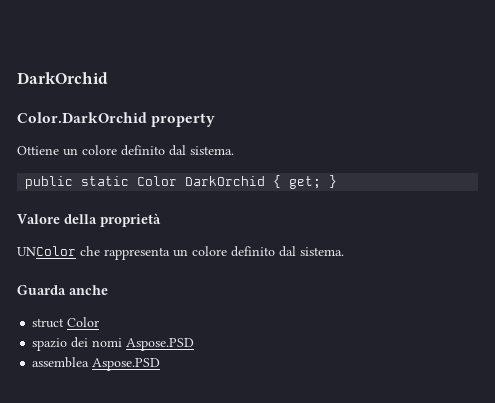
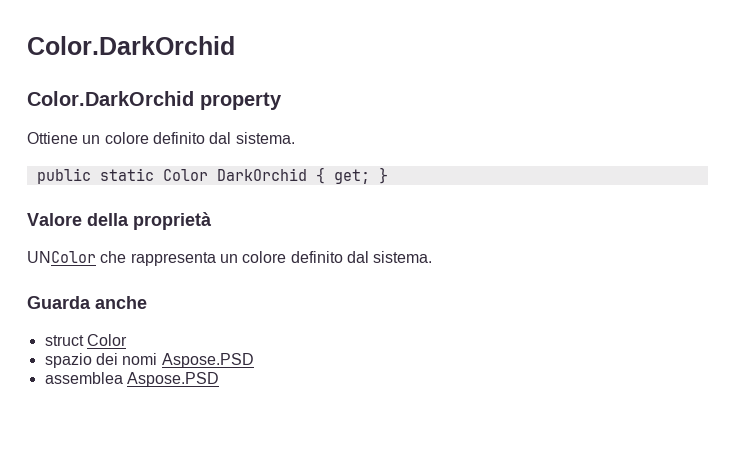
[17,72,108,84] DarkOrchid -> [27,36,235,55] Color.DarkOrchid

